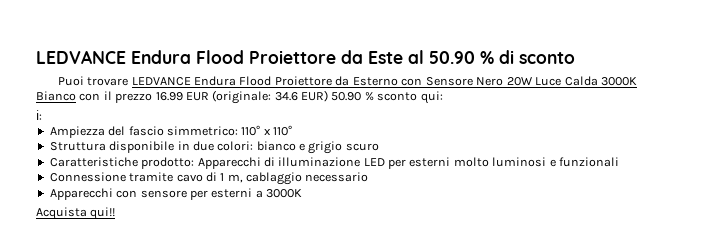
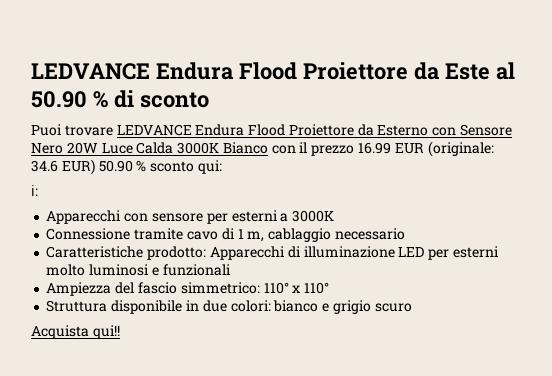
(42, 115) none -> [46,210,335,224] [46,228,405,242] [46,246,499,260] [46,264,231,276] // Apparecchi con sensore per esterni a 3000K // Connessione tramite cavo di 1 m, cablaggio necessario // Caratteristiche prodotto: Apparecchi di illuminazione LED per esterni molto luminosi e funzionali
[49,157,619,169] [49,172,369,185] [49,188,302,200] // Caratteristiche prodotto: Apparecchi di illuminazione LED per esterni molto luminosi e funzionali // Connessione tramite cavo di 1 m, cablaggio necessario // Apparecchi con sensore per esterni a 3000K -> (412, 307) none

